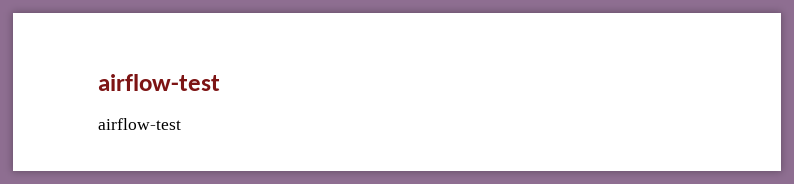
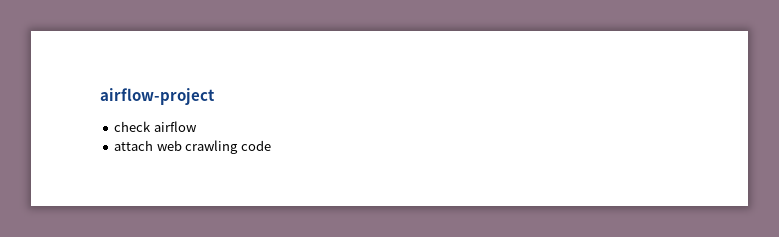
[98,74,220,91] [98,118,181,130] airflow-test // airflow-test -> [100,88,215,105] [114,121,197,132] [114,140,271,154] airflow-project // check airflow // attach web crawling code

